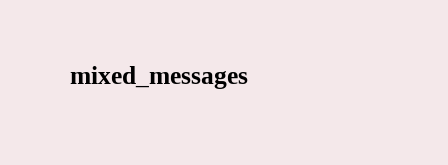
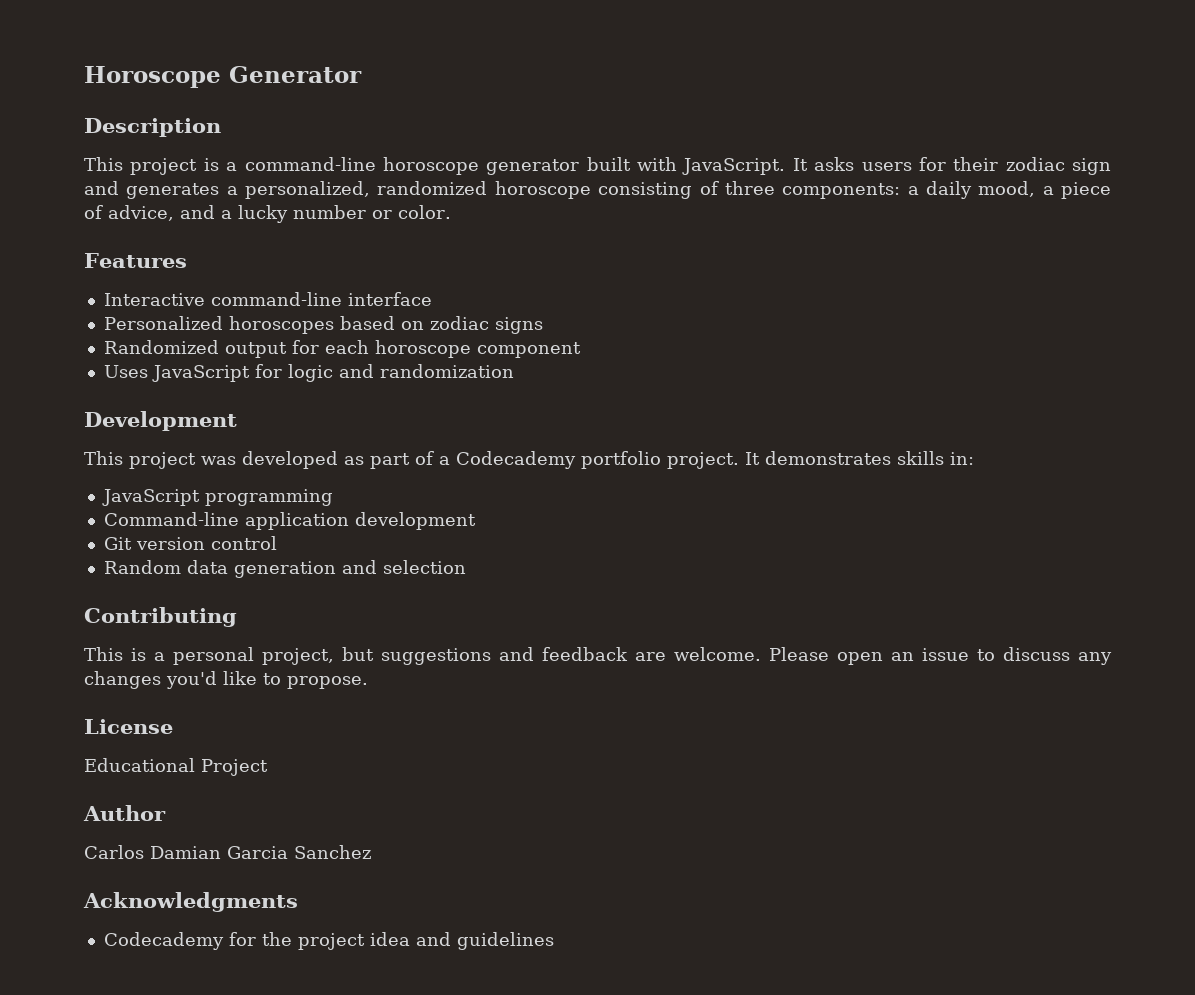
[70,66,248,89] mixed_messages -> [84,66,362,88] [84,118,221,137] [84,157,1111,175] [84,181,1112,199] [84,205,451,223] [84,253,187,268] [103,292,432,306] [103,316,543,334] [103,340,581,358] [103,364,514,382] [84,411,237,431] [84,451,974,469] [101,489,333,506] [103,512,476,530] [103,536,277,550] [103,560,466,578] [84,607,237,627] [84,647,1112,665] [84,671,368,689] [84,719,173,734] [84,758,268,776] [83,805,166,821] [84,845,371,859] [83,892,298,912] [103,932,554,950] Horoscope Generator // Description // This project is a command-line horoscope generator built with JavaScript. It asks users for their zodiac sign and generates a personalized, randomized horoscope consisting of three components: a daily mood, a piece of advice, and a lucky number or color. // Features // Interactive command-line interface // Personalized horoscopes based on zodiac signs // Randomized output for each horoscope component // Uses JavaScript for logic and randomization // Development // This project was developed as part of a Codecademy portfolio project. It demonstrates skills in: // JavaScript programming // Command-line application development // Git version control // Random data generation and selection // Contributing // This is a personal project, but suggestions and feedback are welcome. Please open an issue to discuss any changes you'd like to propose. // License // Educational Project // Author // Carlos Damian Garcia Sanchez // Acknowledgments // Codecademy for the project idea and guidelines

